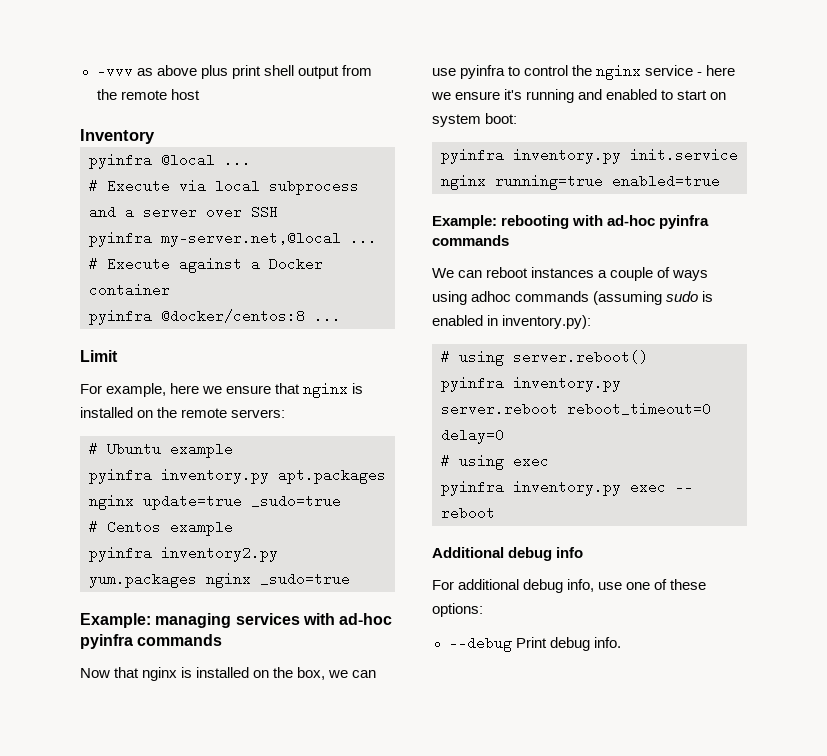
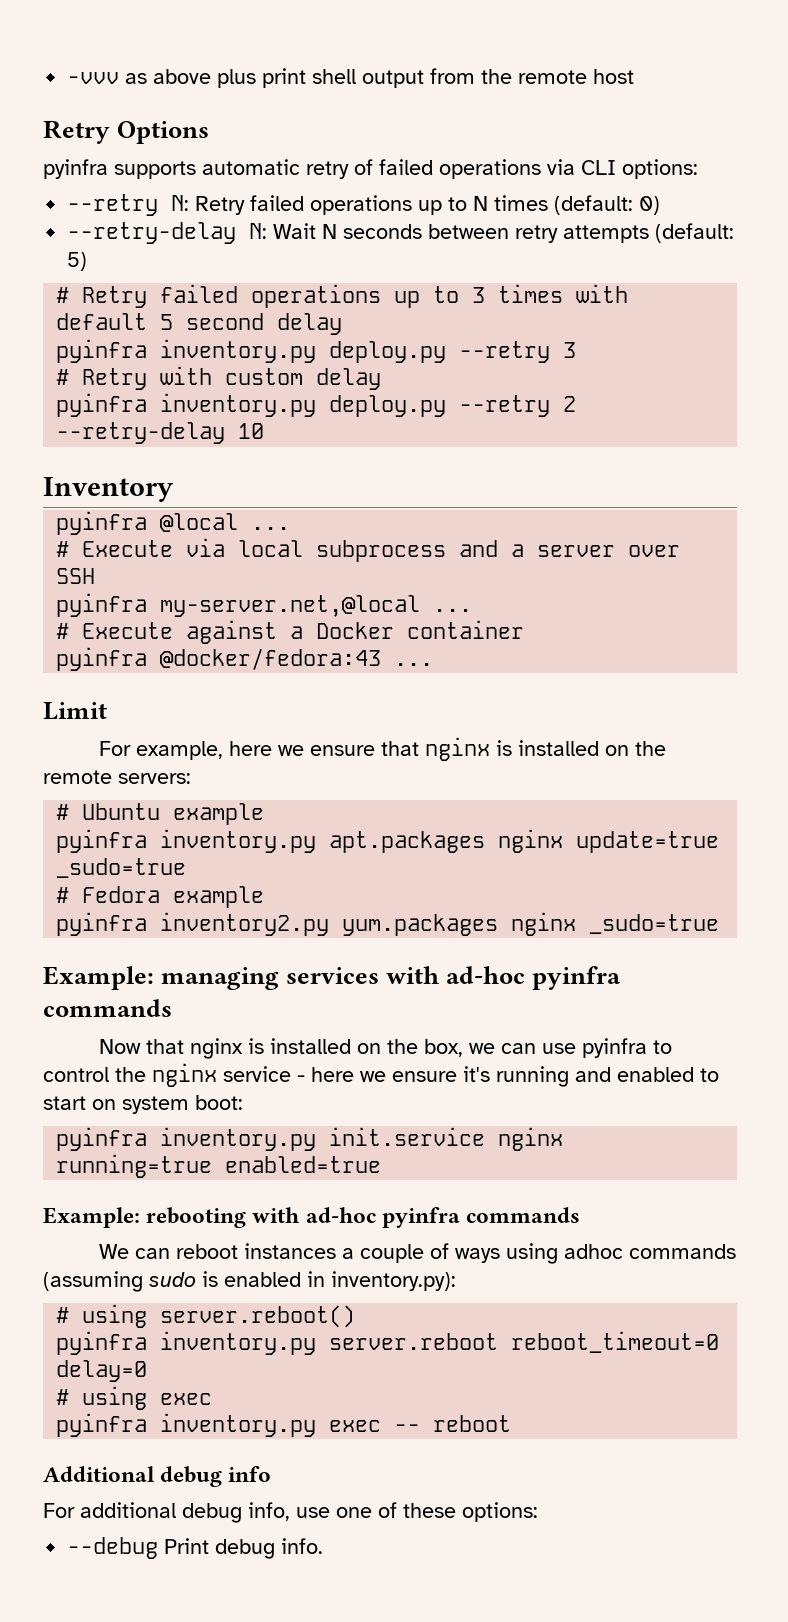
(200, 94) none -> [43,120,210,144] [43,159,698,179] [67,194,661,216] [67,222,735,244] [67,252,88,271] [56,284,629,308] [56,313,343,335] [56,339,577,363] [56,366,382,390] [56,393,577,417] [56,422,265,444] // Retry Options // pyinfra supports automatic retry of failed operations via CLI options: // --retry N: Retry failed operations up to N times (default: 0) // --retry-delay N: Wait N seconds between retry attempts (default: 5) // # Retry failed operations up to 3 times with default 5 second delay // pyinfra inventory.py deploy.py --retry 3 // # Retry with custom delay // pyinfra inventory.py deploy.py --retry 2 --retry-delay 10
[161,309,305,323] @docker/centos:8 -> [160,648,382,670] @docker/fedora:43
[107,520,161,534] Centos -> [82,886,161,903] Fedora

